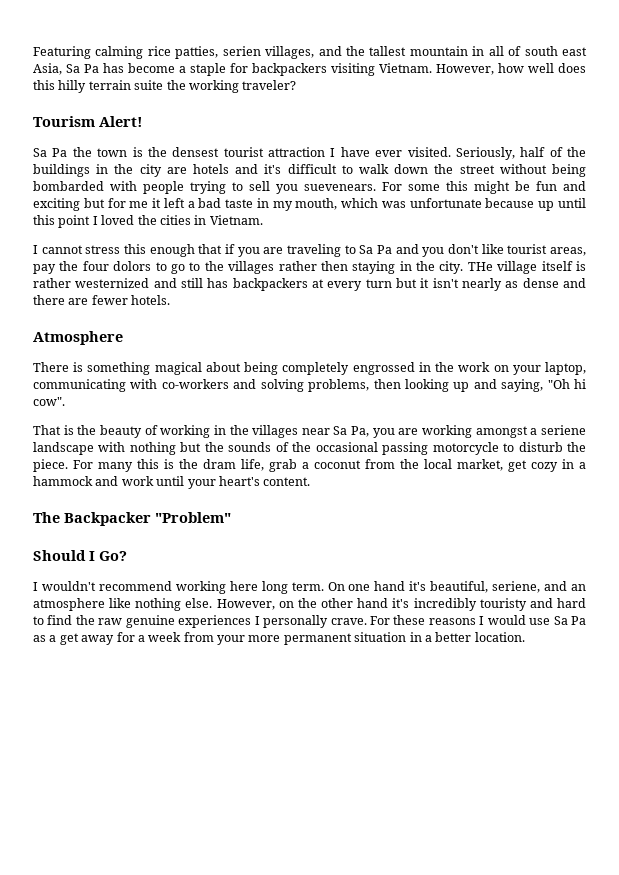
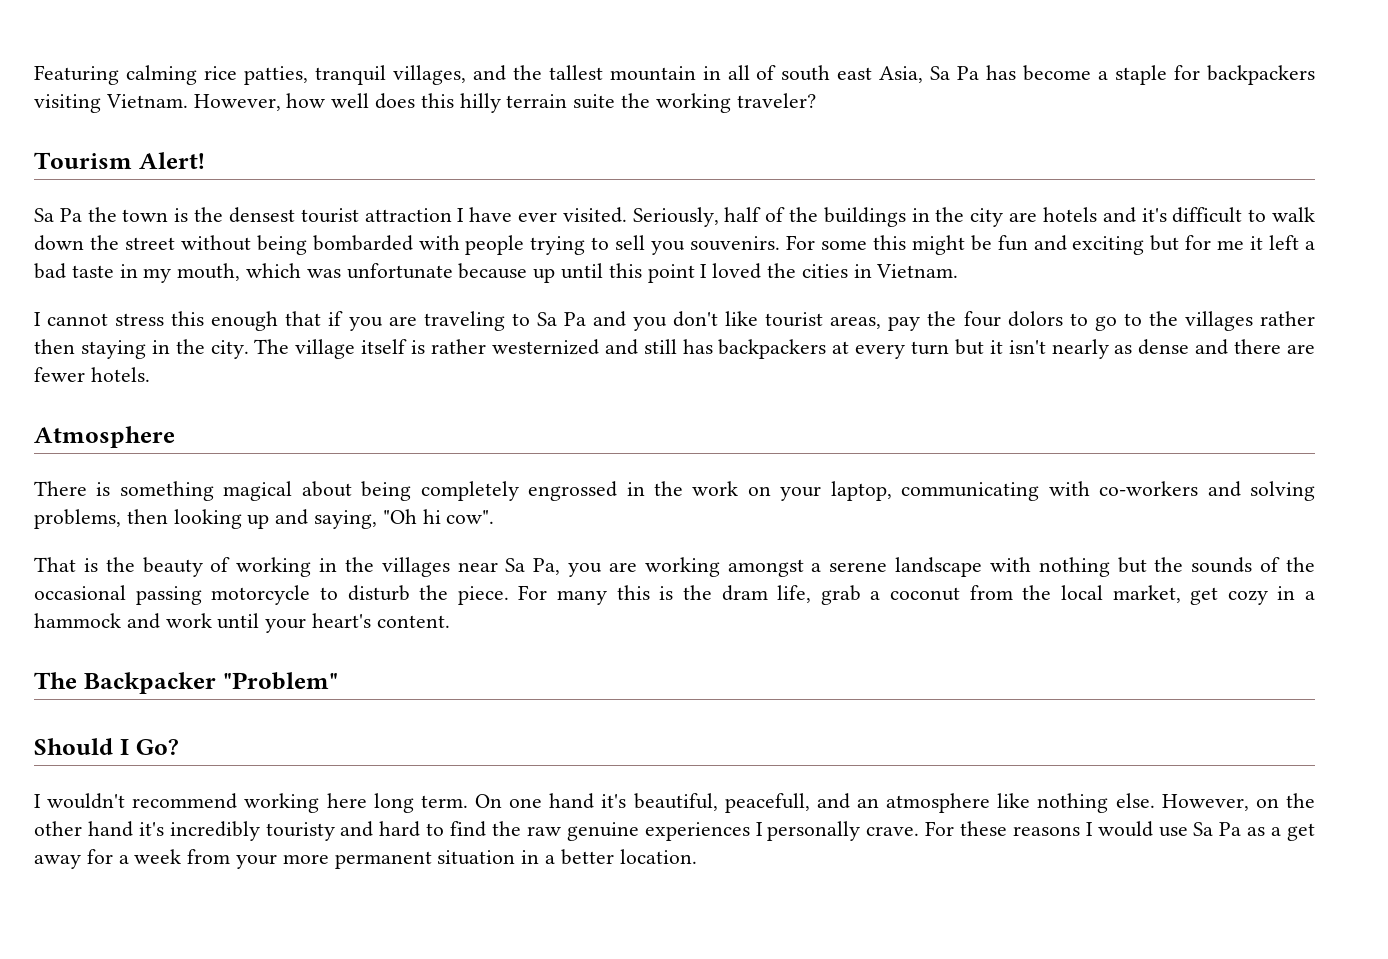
[222,46,261,56] serien -> [314,65,386,85] tranquil
[304,184,376,191] suevenears. -> [690,236,781,251] souvenirs.
[467,262,493,271] THe -> [254,339,290,354] The
[540,425,586,435] seriene -> [829,562,888,572] serene
[492,581,541,593] seriene, -> [724,793,810,813] peacefull,

